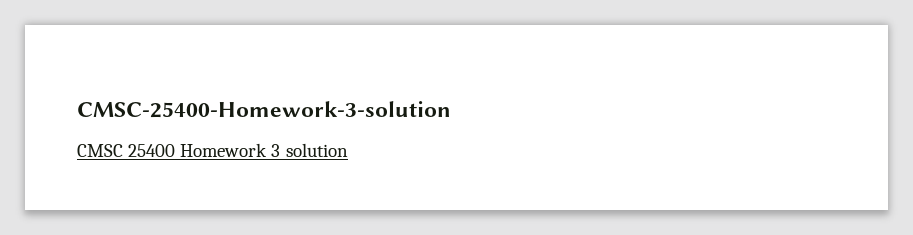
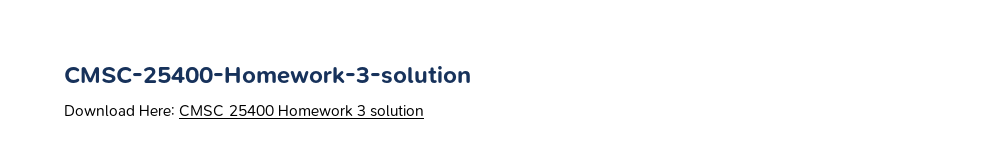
(451, 109) none -> [64,105,176,117] Download Here:

